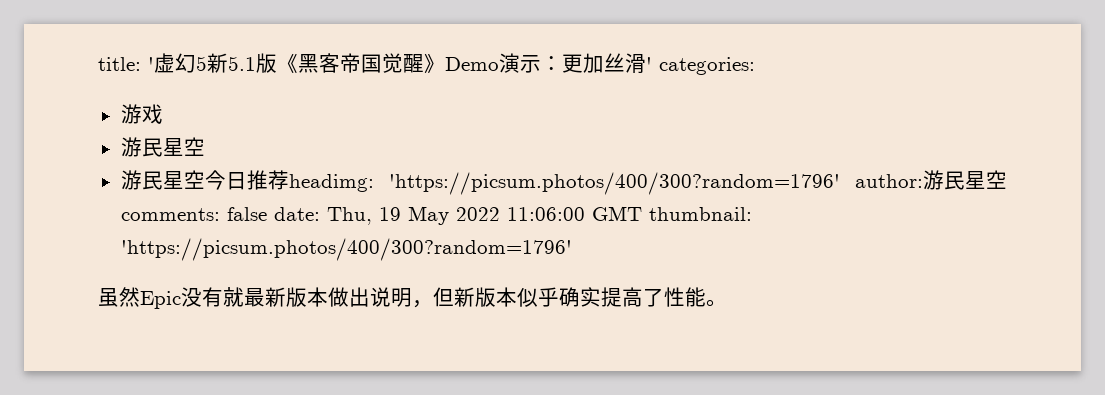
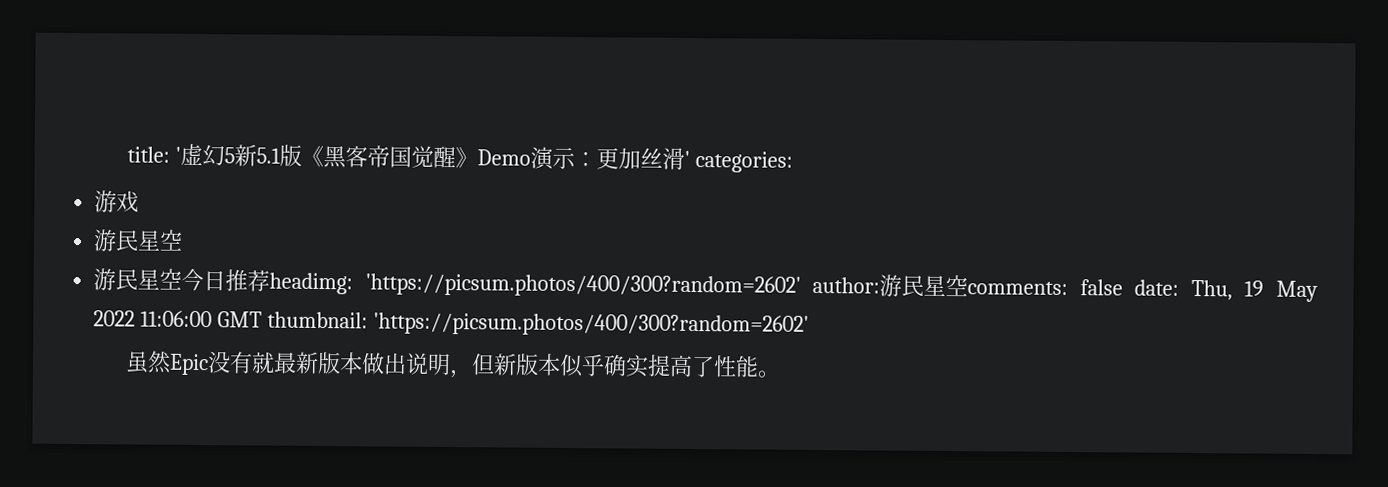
[388,172,840,195] 'https://picsum.photos/400/300?random=1796' -> [364,273,801,298] 'https://picsum.photos/400/300?random=2602'
[120,238,572,261] 'https://picsum.photos/400/300?random=1796' -> [372,312,809,337] 'https://picsum.photos/400/300?random=2602'

